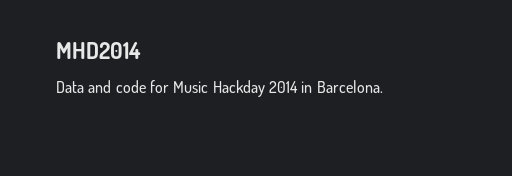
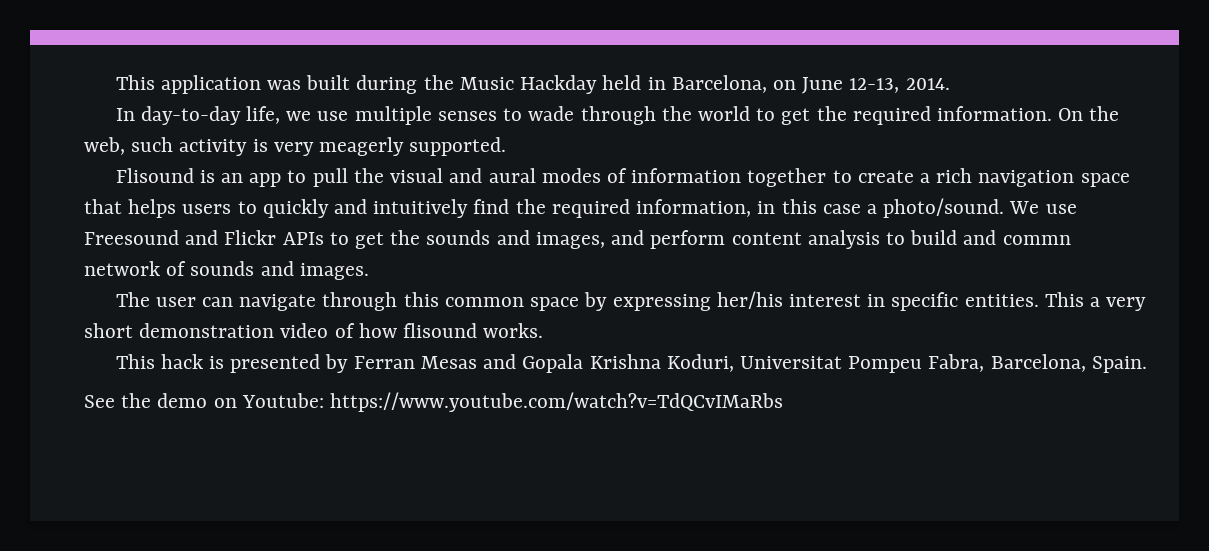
[56,42,141,59] [56,80,383,97] MHD2014 // Data and code for Music Hackday 2014 in Barcelona. -> [115,75,950,94] [115,106,1120,125] [84,137,507,156] [115,168,1130,187] [84,198,1077,218] [84,230,1071,249] [84,261,369,280] [115,291,1147,311] [84,323,544,338] [115,354,1147,373] [84,392,784,412] This application was built during the Music Hackday held in Barcelona, on June 12-13, 2014. // In day-to-day life, we use multiple senses to wade through the world to get the required information. On the web, such activity is very meagerly supported. // Flisound is an app to pull the visual and aural modes of information together to create a rich navigation space that helps users to quickly and intuitively find the required information, in this case a photo/sound. We use Freesound and Flickr APIs to get the sounds and images, and perform content analysis to build and commn network of sounds and images. // The user can navigate through this common space by expressing her/his interest in specific entities. This a very short demonstration video of how flisound works. // This hack is presented by Ferran Mesas and Gopala Krishna Koduri, Universitat Pompeu Fabra, Barcelona, Spain. // See the demo on Youtube: https://www.youtube.com/watch?v=TdQCvIMaRbs

